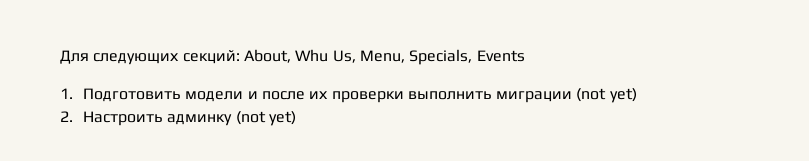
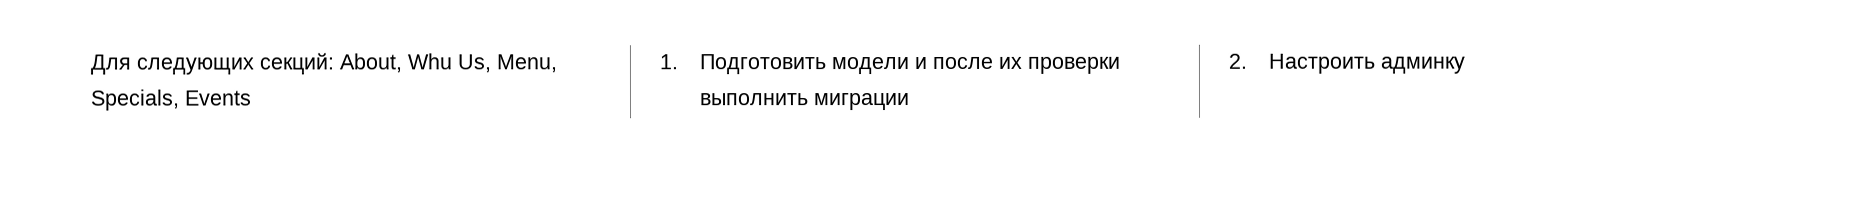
[576,88,637,103] (not yet) -> (911, 102) none
[235,111,296,126] (not yet) -> (1466, 65) none

